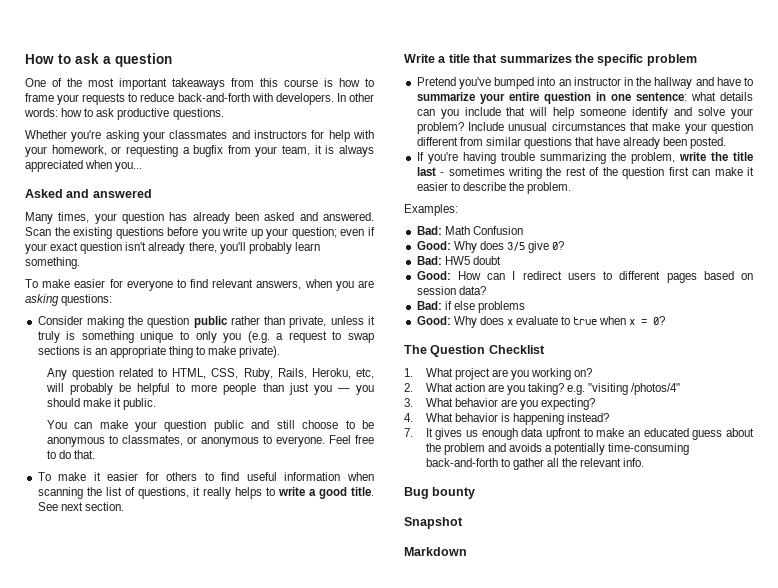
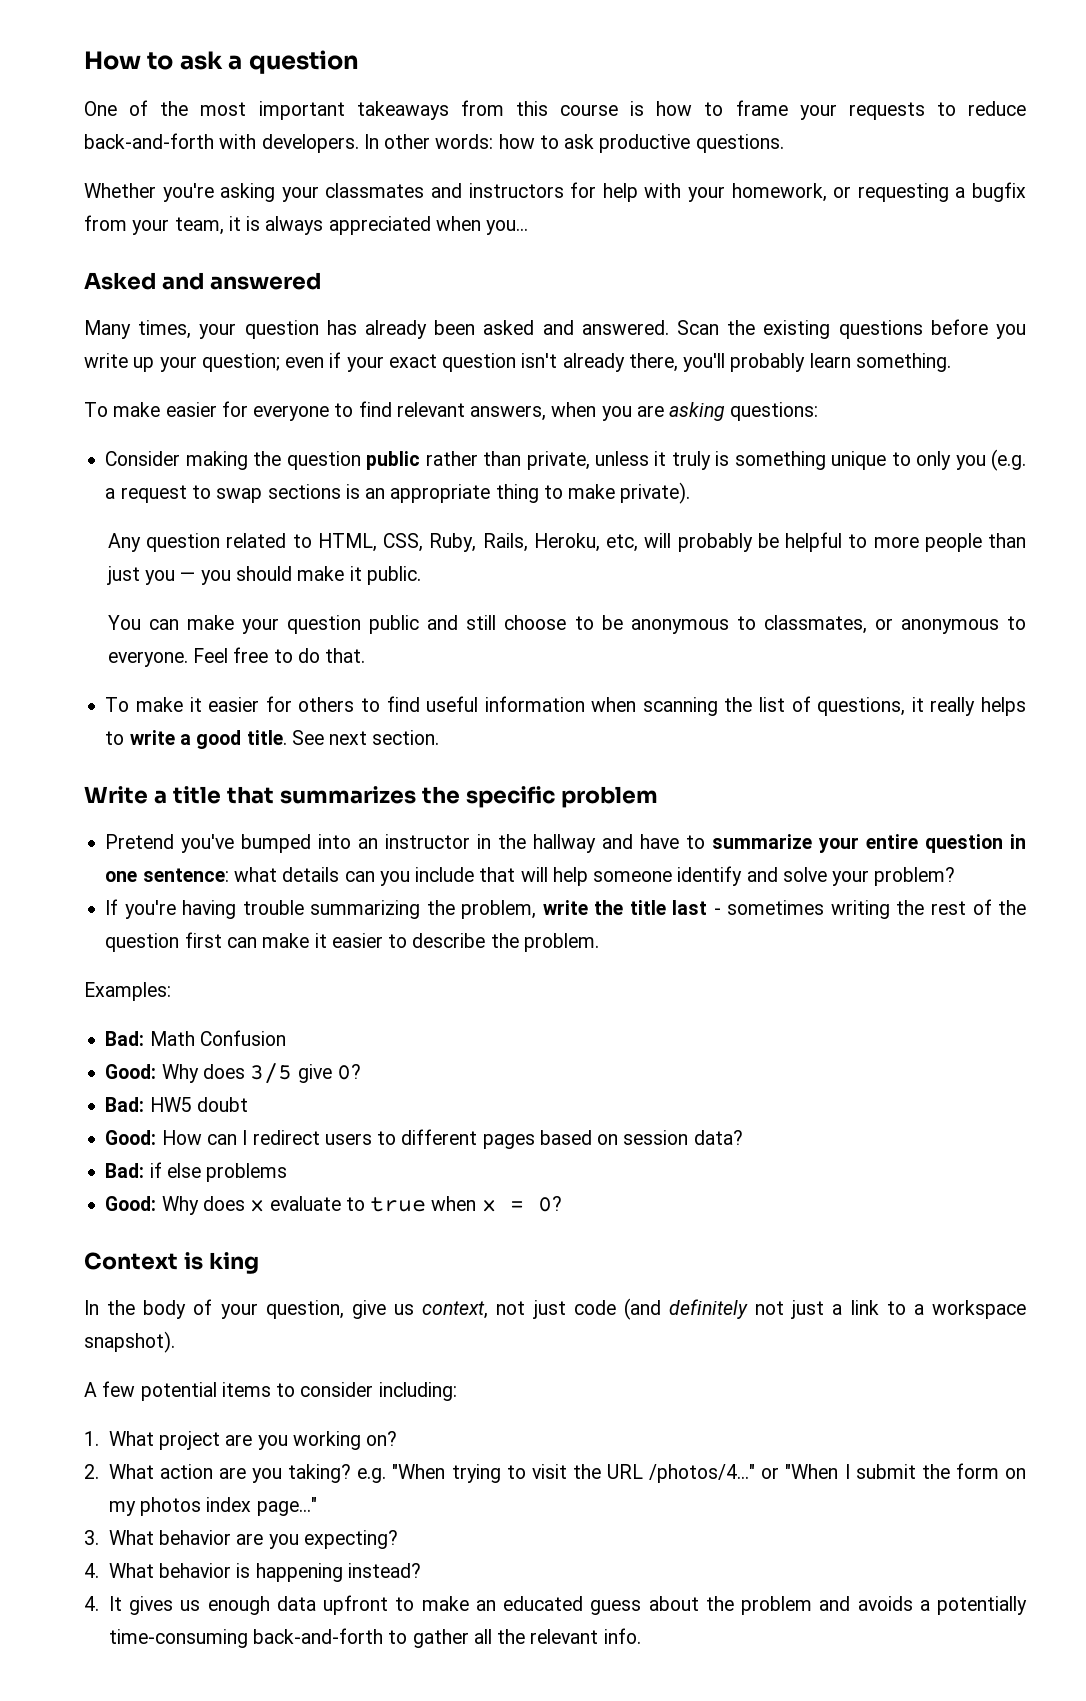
[467,122,753,134] [416,137,727,149] Include unusual circumstances that make your question different from similar questions that have already been posted. -> (956, 876) none
[404,345,545,357] The Question Checklist -> [84,1252,259,1274] [84,1298,1026,1320] [84,1331,175,1353] [84,1381,457,1401] Context is king // In the body of your question, give us context, not just code (and definitely not just a link to a workspace snapshot). // A few potential items to consider including:
[588,383,681,395] "visiting /photos/4" -> [392,1463,1026,1483] [108,1497,317,1516] "When trying to visit the URL /photos/4..." or "When I submit the form on my photos index page..."
[404,428,413,437] 7. -> [84,1596,99,1611] 4.
[404,487,476,499] [404,517,463,529] [404,547,467,556] // Bug bounty // Snapshot // Markdown -> (641, 1636) none

